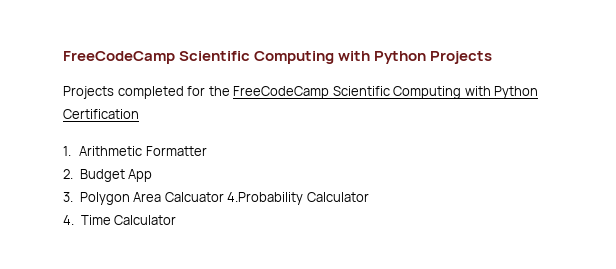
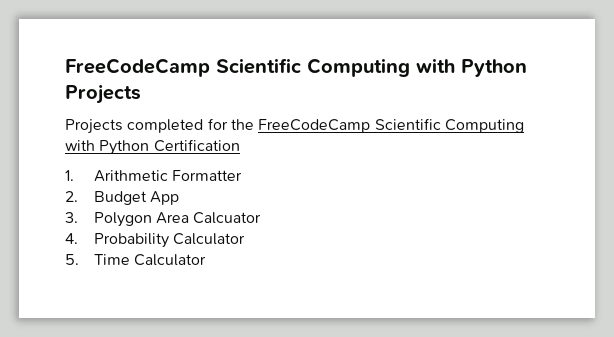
[227,192,304,205] 4.Probability -> [65,233,169,248] // 4. Probability
[63,215,74,225] 4. -> [65,254,79,265] 5.

